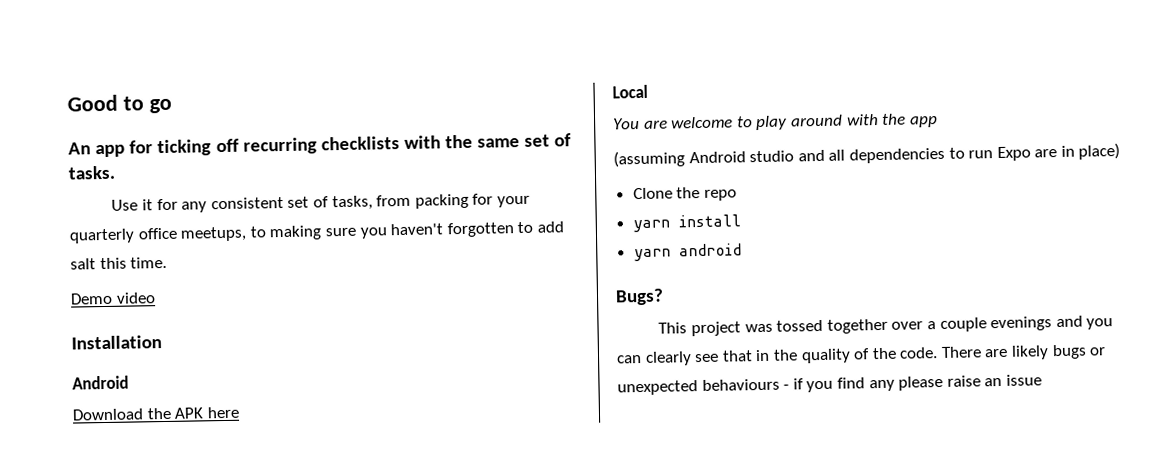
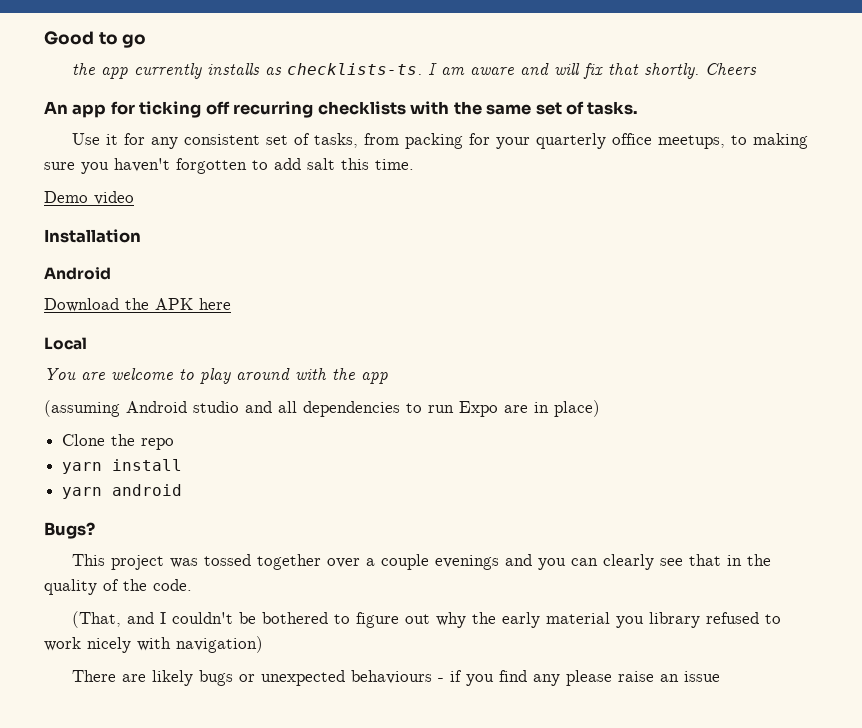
(172, 106) none -> [72,63,758,79] // the app currently installs as checklists-ts. I am aware and will fix that shortly. Cheers
(939, 353) none -> [72,611,782,628] [44,636,263,653] // (That, and I couldn't be bothered to figure out why the early material you library refused to work nicely with navigation) //

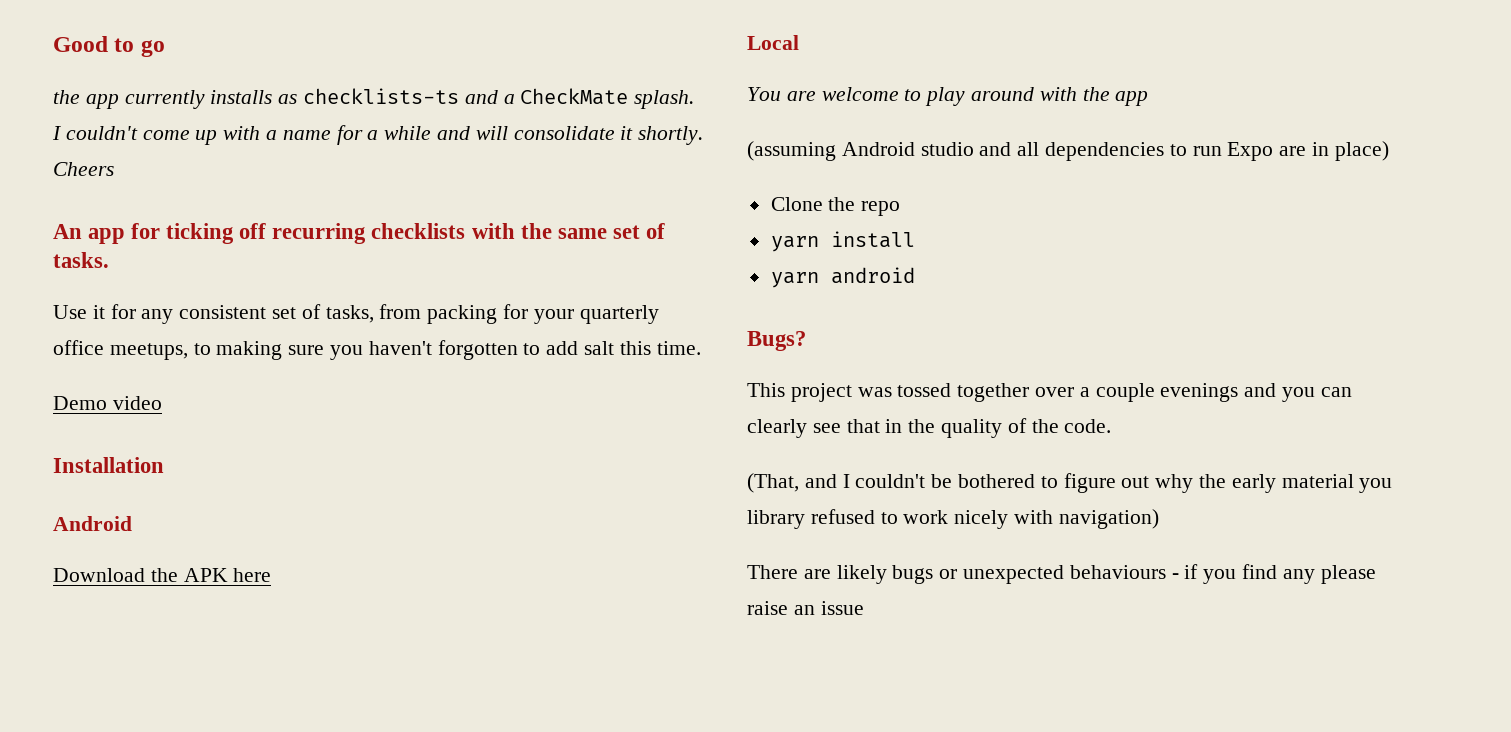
[287,63,640,79] checklists-ts. I am aware and will fix that -> [303,88,695,109] [52,125,634,145] checklists-ts and a CheckMate splash. I couldn't come up with a name for a while and will consolidate it

